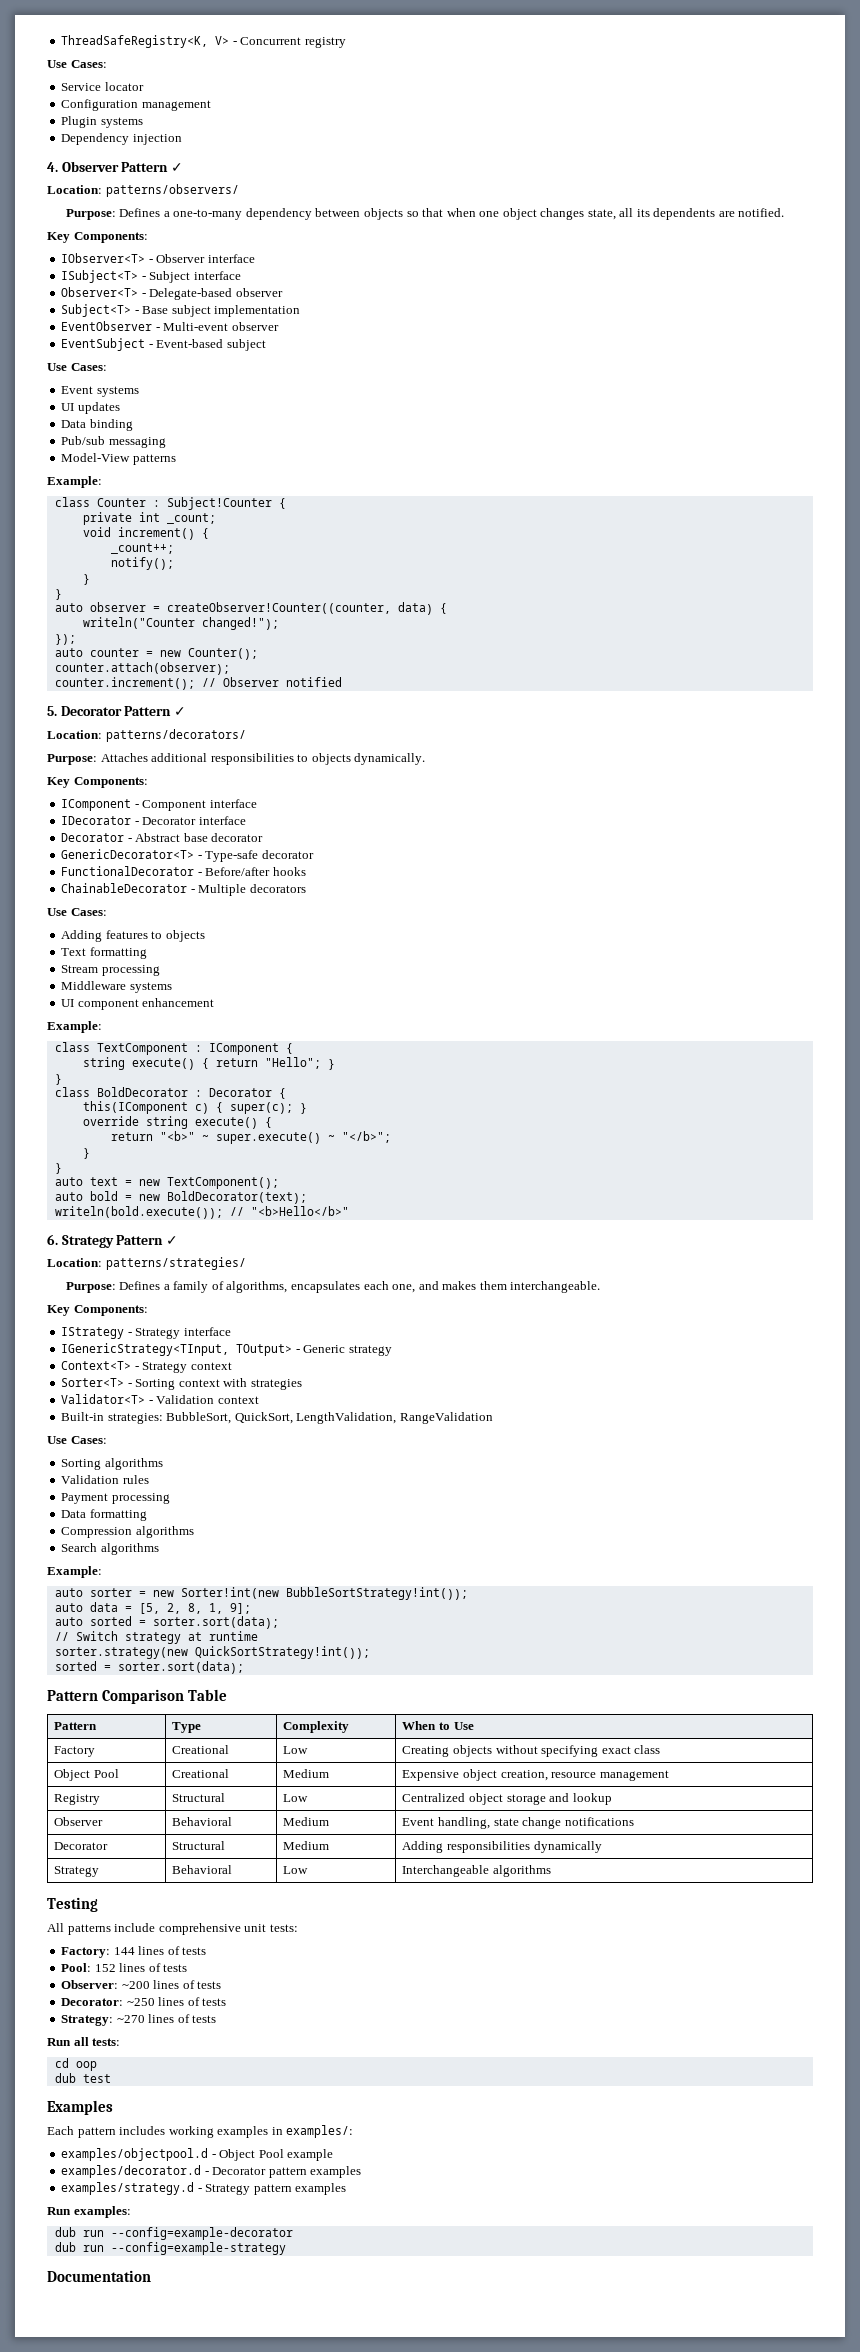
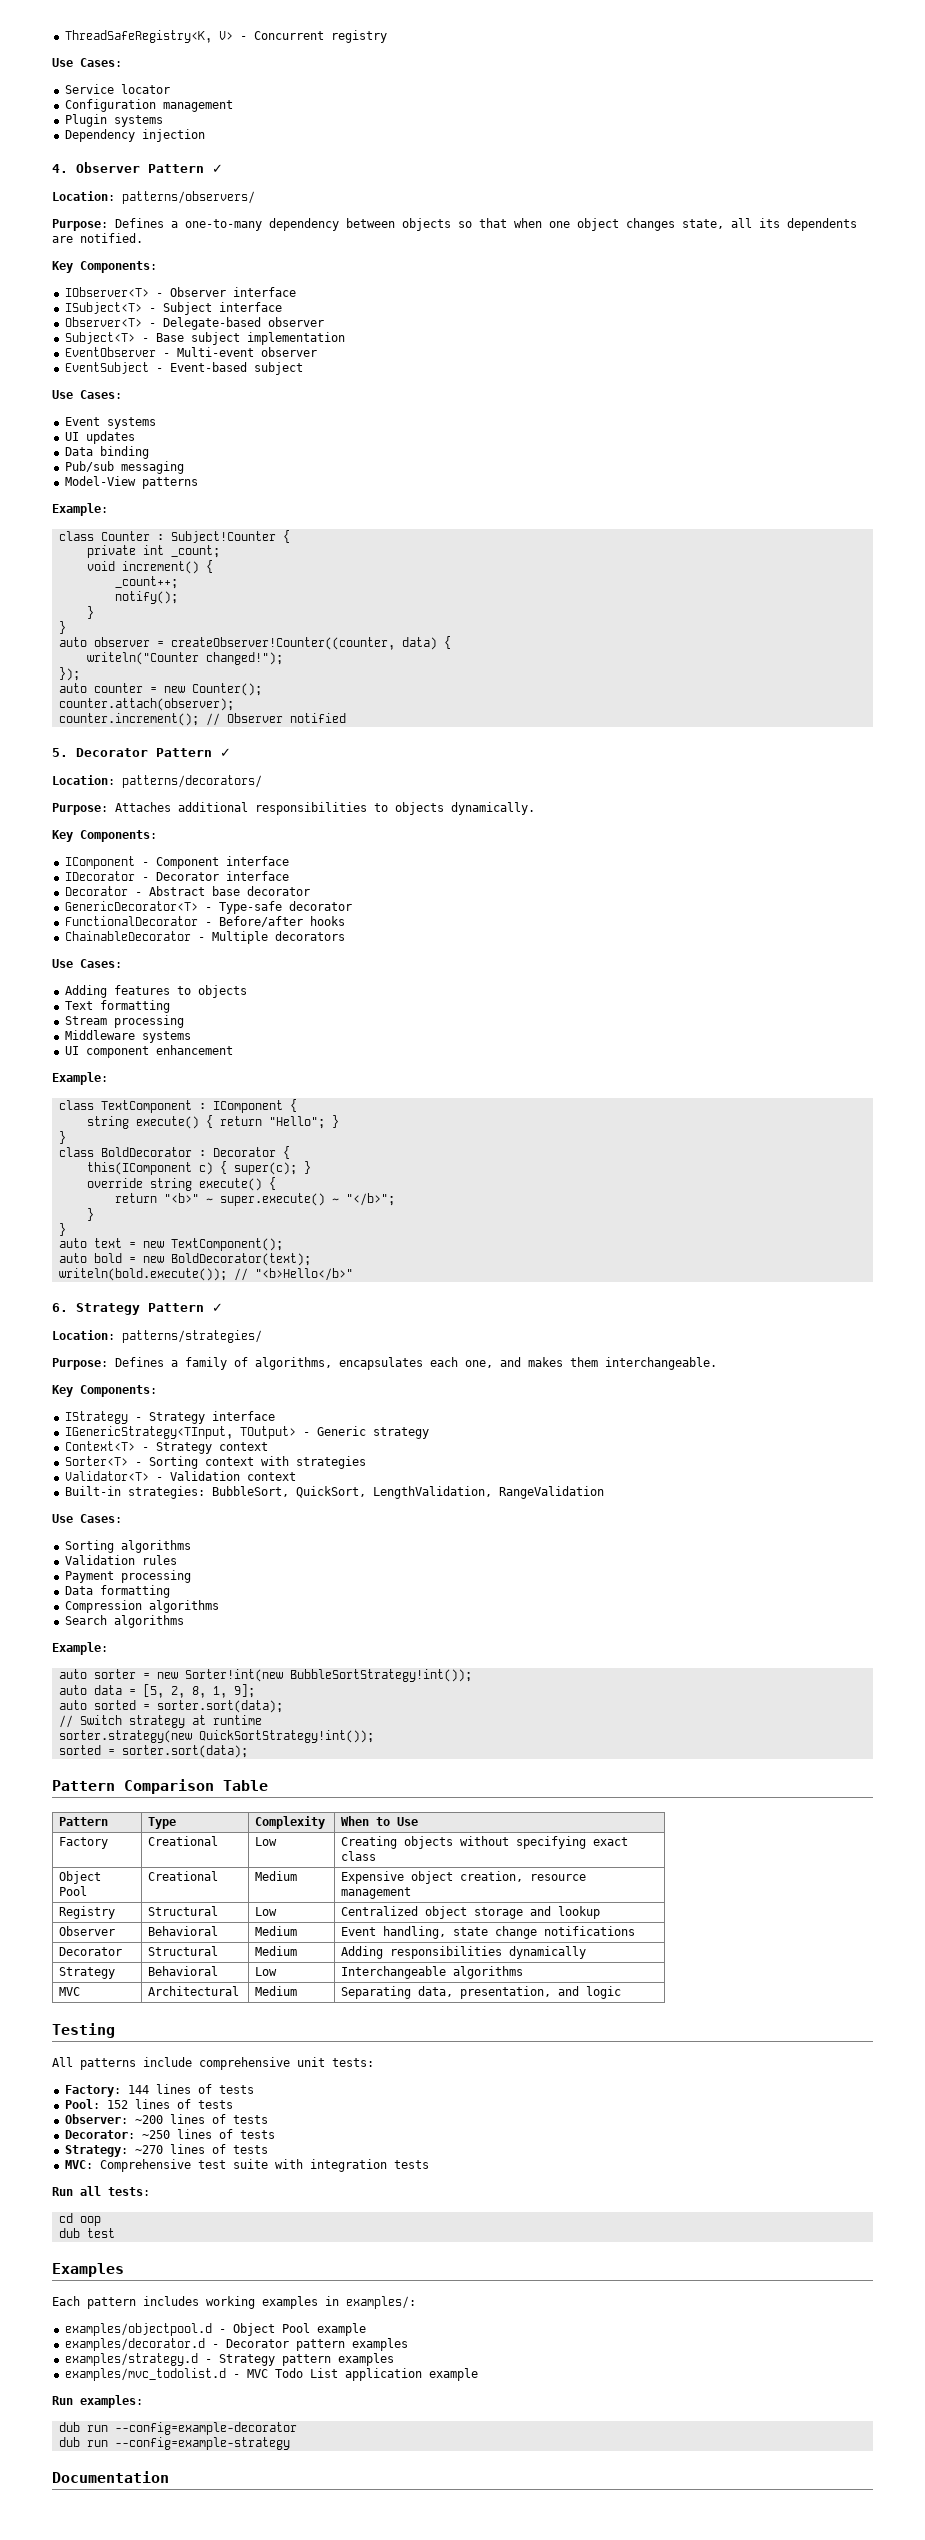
(551, 1871) none -> [59,1987,81,1996] [148,1986,240,1996] [255,1986,298,1996] [341,1986,622,1999] // MVC | Architectural | Medium | Separating data, presentation, and logic
(217, 2019) none -> [64,2159,429,2172] // MVC: Comprehensive test suite with integration tests
(347, 2189) none -> [64,2368,478,2381] // examples/mvc_todolist.d - MVC Todo List application example

